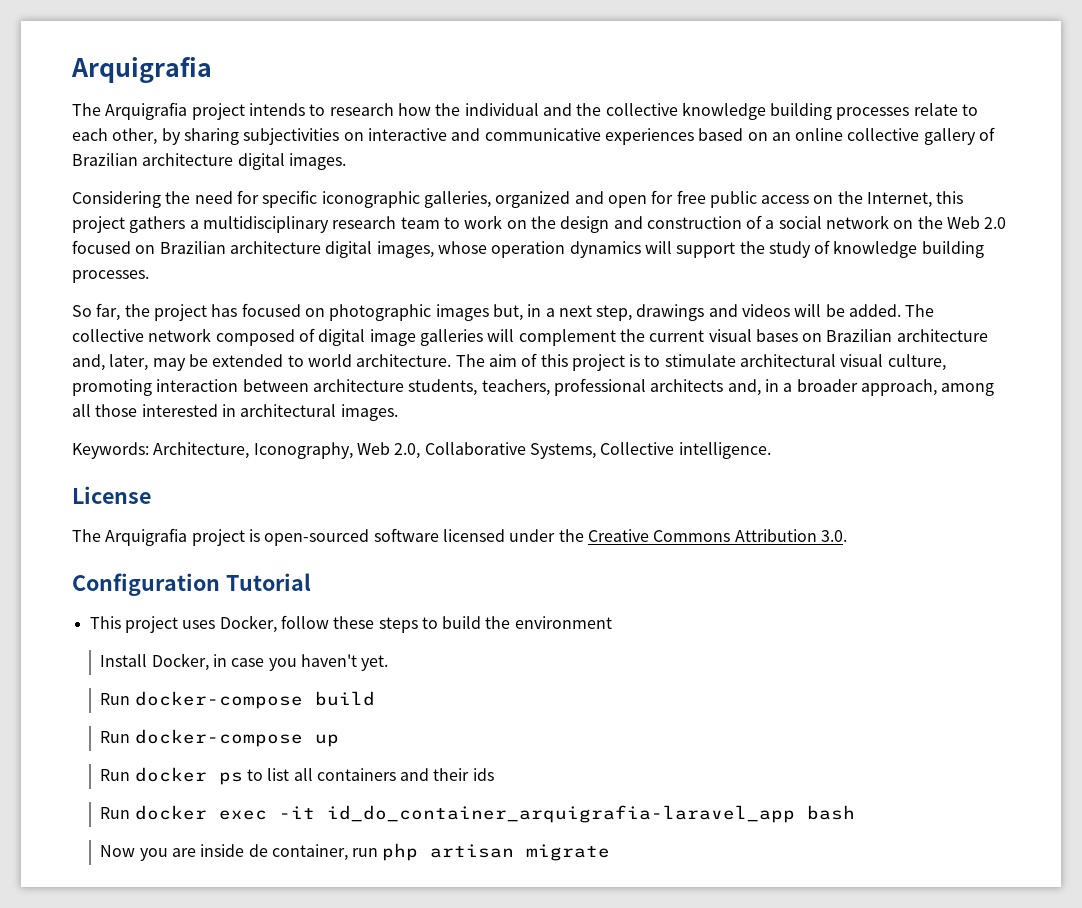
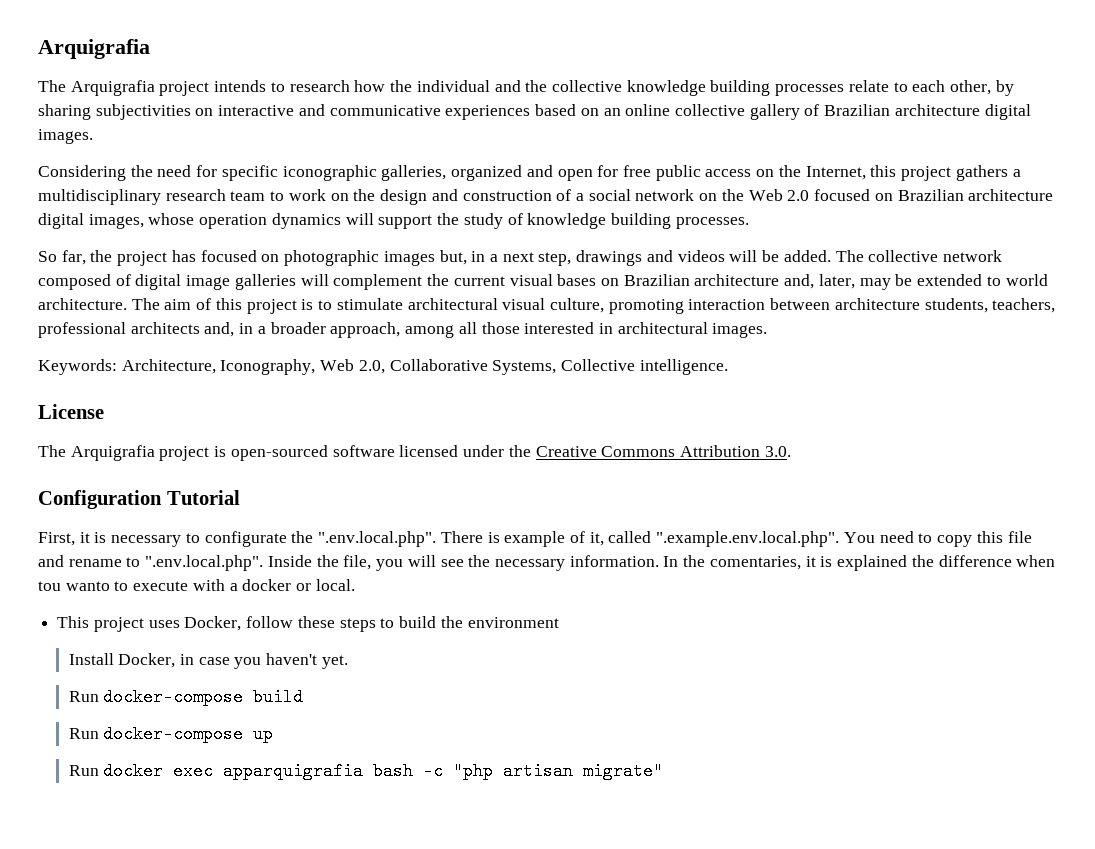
(311, 582) none -> [38,531,1032,547] [38,555,1056,571] [38,579,355,591] // First, it is necessary to configurate the ".env.local.php". There is example of it, called ".example.env.local.php". You need to copy this file and rename to ".env.local.php". Inside the file, you will see the necessary information. In the comentaries, it is explained the difference when tou wanto to execute with a docker or local.
[100,767,494,785] // Run docker ps to list all containers and their ids -> (274, 734) none
[278,805,795,823] -it id_do_container_arquigrafia-laravel_app -> [223,762,364,780] apparquigrafia
[100,843,611,861] // Now you are inside de container, run php artisan migrate -> [423,762,664,780] -c "php artisan migrate"

